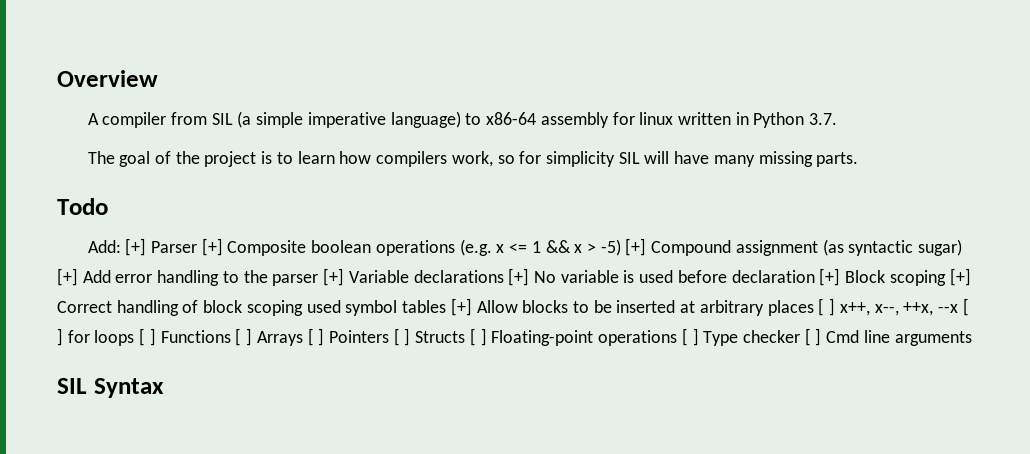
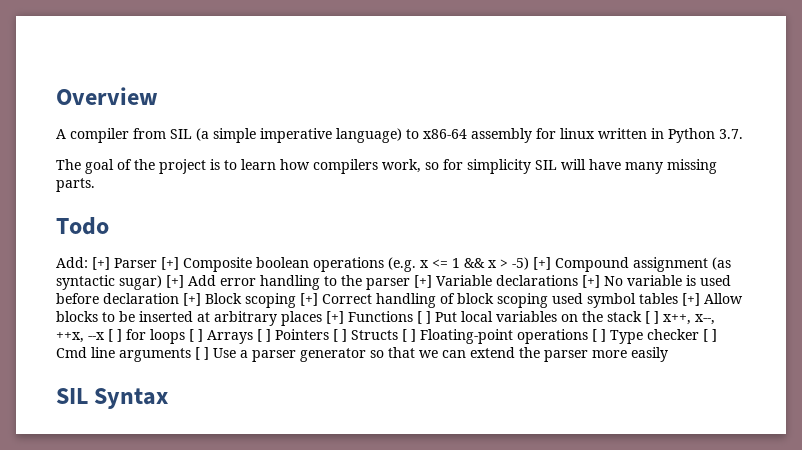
(814, 308) none -> [326,311,642,324] [+] Functions [ ] Put local variables on the stack
[160,328,253,346] Functions [ ] -> (203, 335) none
(972, 338) none -> [195,347,668,362] [ ] Use a parser generator so that we can extend the parser more easily

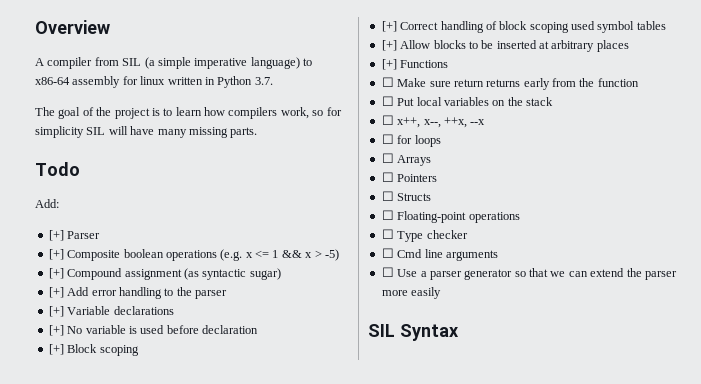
(88, 262) none -> (59, 203) //
(157, 263) none -> (101, 235) //
(529, 263) none -> (339, 255) //
(162, 282) none -> (281, 274) //
(410, 284) none -> (227, 294) //
(578, 280) none -> (174, 310) //
(179, 298) none -> (258, 329) //
(296, 300) none -> (139, 350) //
(678, 298) none -> (666, 25) //
(322, 318) none -> (629, 46) //
[417,311,431,324] [ ] -> [381,77,639,90] [381,96,394,106] // ☐ Make sure return returns early from the function // ☐
[645,311,659,324] [ ] -> [381,115,394,125] // ☐
[108,329,122,342] [ ] -> [381,134,394,144] // ☐
[189,329,203,342] [ ] -> [381,153,394,163] // ☐
[257,329,271,342] [ ] -> [381,172,394,182] // ☐
[333,329,347,342] [ ] -> [381,191,394,201] // ☐
[402,329,416,342] [ ] -> [381,210,394,220] // ☐
[592,329,606,342] [ ] -> [381,229,394,239] // ☐
[703,329,717,342] [ ] -> [381,248,394,258] // ☐
[195,347,209,360] [ ] -> [381,267,394,277] // ☐

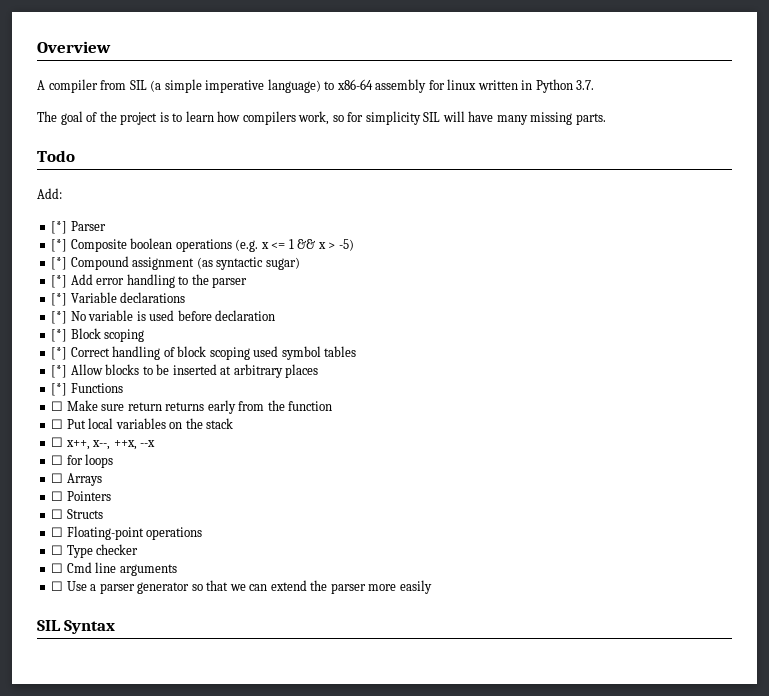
[48,230,64,241] [+] -> [51,221,68,234] [*]
[48,249,64,260] [+] -> [51,239,68,252] [*]
[48,268,64,279] [+] -> [51,257,68,270] [*]
[48,287,64,298] [+] -> [51,275,68,288] [*]
[48,306,64,317] [+] -> [51,293,68,306] [*]
[48,325,64,336] [+] -> [51,311,68,324] [*]
[48,344,64,355] [+] -> [51,329,68,342] [*]
[381,21,397,32] [+] -> [51,347,68,360] [*]
[381,40,397,51] [+] -> [51,365,68,378] [*]
[381,59,397,70] [+] -> [51,383,68,396] [*]

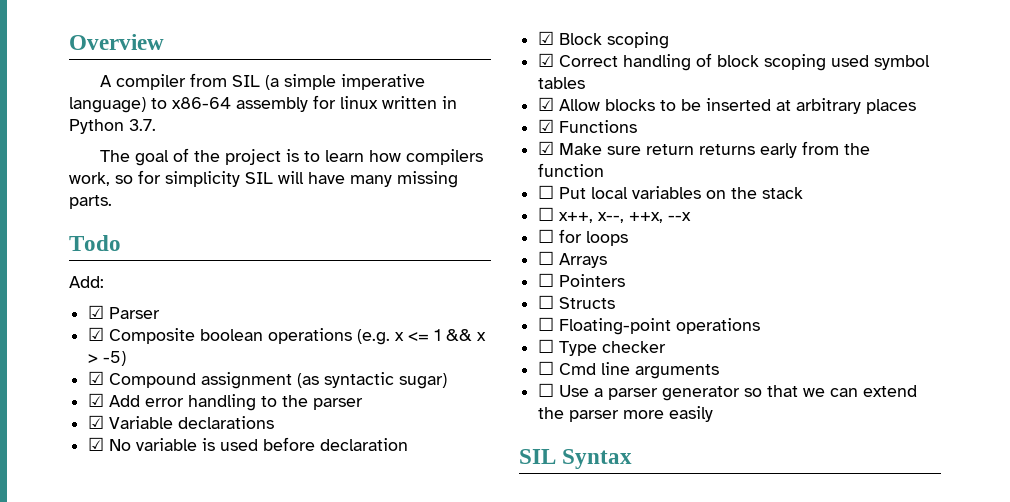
[51,221,68,234] [*] -> [88,305,105,319] ☑
[51,239,68,252] [*] -> [88,327,105,341] ☑
[51,257,68,270] [*] -> [88,371,105,385] ☑
[51,275,68,288] [*] -> [88,393,105,407] ☑
[51,293,68,306] [*] -> [88,415,105,429] ☑
[51,311,68,324] [*] -> [88,437,105,451] ☑
[51,329,68,342] [*] -> [538,31,555,45] ☑
[51,347,68,360] [*] -> [538,53,555,67] ☑
[51,365,68,378] [*] -> [538,97,555,111] ☑
[51,383,68,396] [*] -> [538,119,555,133] ☑
[51,401,64,411] ☐ -> [538,141,555,155] ☑

